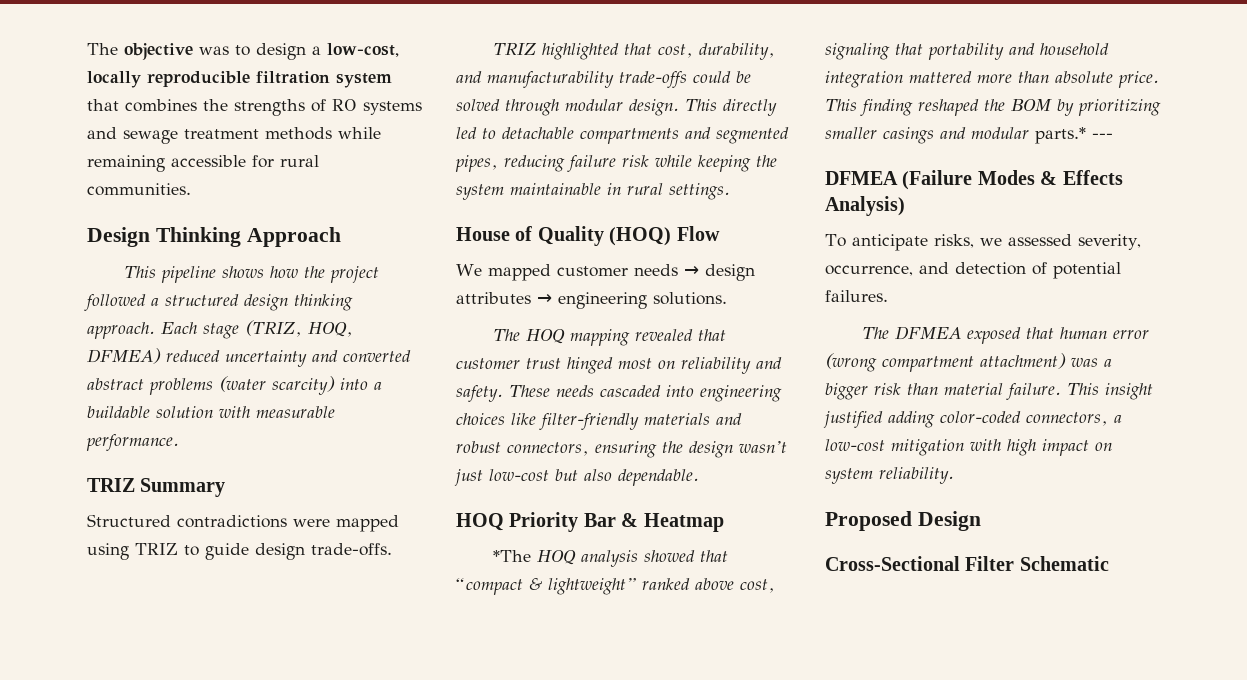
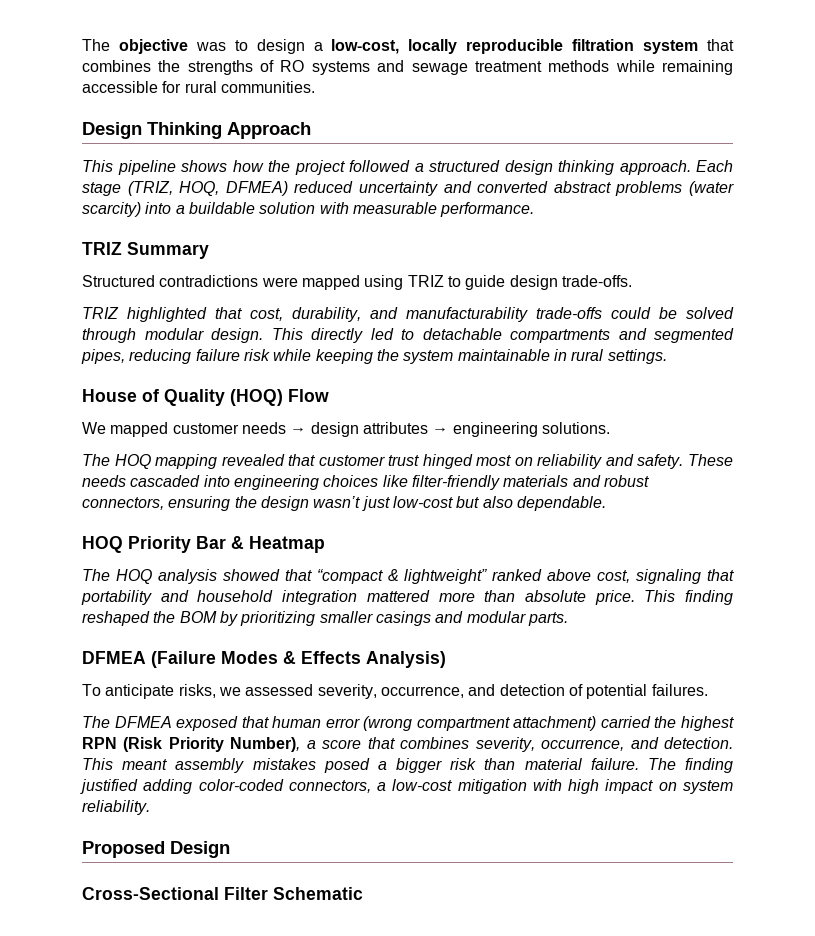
[492,550,531,562] *The -> [82,569,110,581] The
[1035,127,1113,144] parts.* --- -> [527,612,568,626] parts.
[1071,357,1098,367] was -> [600,716,734,731] [82,737,733,752] [82,758,370,773] carried the highest RPN (Risk Priority Number), a score that combines severity, occurrence, and detection. This meant assembly mistakes posed
[1067,383,1153,400] This insight -> [647,758,733,773] The finding

